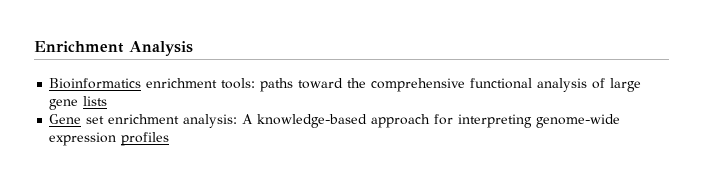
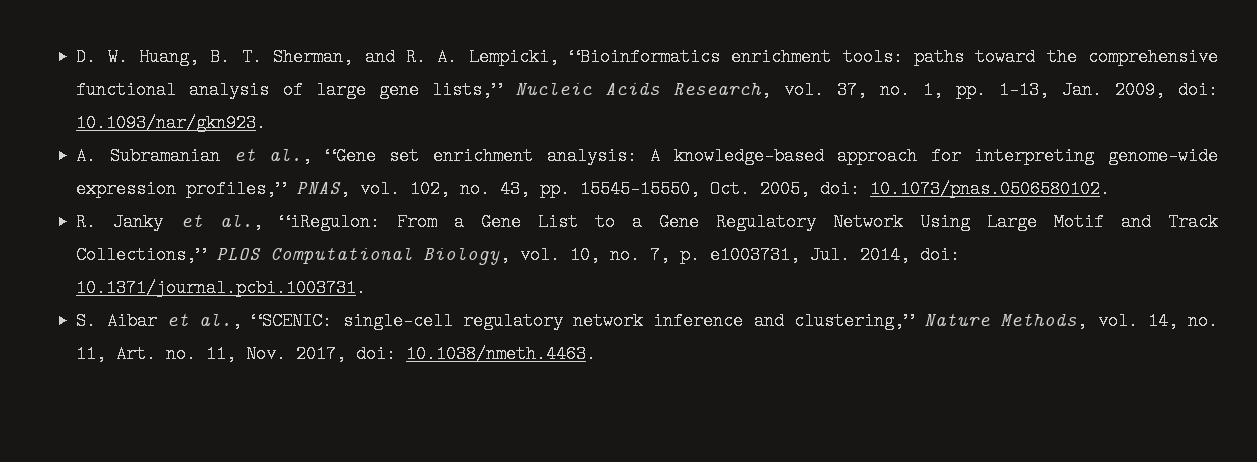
[34,41,193,56] [49,78,142,89] Enrichment Analysis // Bioinformatics -> [76,48,720,66] D. W. Huang, B. T. Sherman, and R. A. Lempicki, “Bioinformatics
[83,96,108,106] [49,114,82,124] lists // Gene -> [431,81,1218,99] [76,114,267,132] [76,147,376,165] lists,” Nucleic Acids Research, vol. 37, no. 1, pp. 1–13, Jan. 2009, doi: 10.1093/nar/gkn923. // A. Subramanian et al., “Gene
[121,132,170,146] profiles -> [186,180,1111,198] [76,213,1219,231] [76,246,961,265] [76,279,367,297] [76,312,1218,330] [76,345,597,363] profiles,” PNAS, vol. 102, no. 43, pp. 15545–15550, Oct. 2005, doi: 10.1073/pnas.0506580102. // R. Janky et al., “iRegulon: From a Gene List to a Gene Regulatory Network Using Large Motif and Track Collections,” PLOS Computational Biology, vol. 10, no. 7, p. e1003731, Jul. 2014, doi: 10.1371/journal.pcbi.1003731. // S. Aibar et al., “SCENIC: single-cell regulatory network inference and clustering,” Nature Methods, vol. 14, no. 11, Art. no. 11, Nov. 2017, doi: 10.1038/nmeth.4463.

